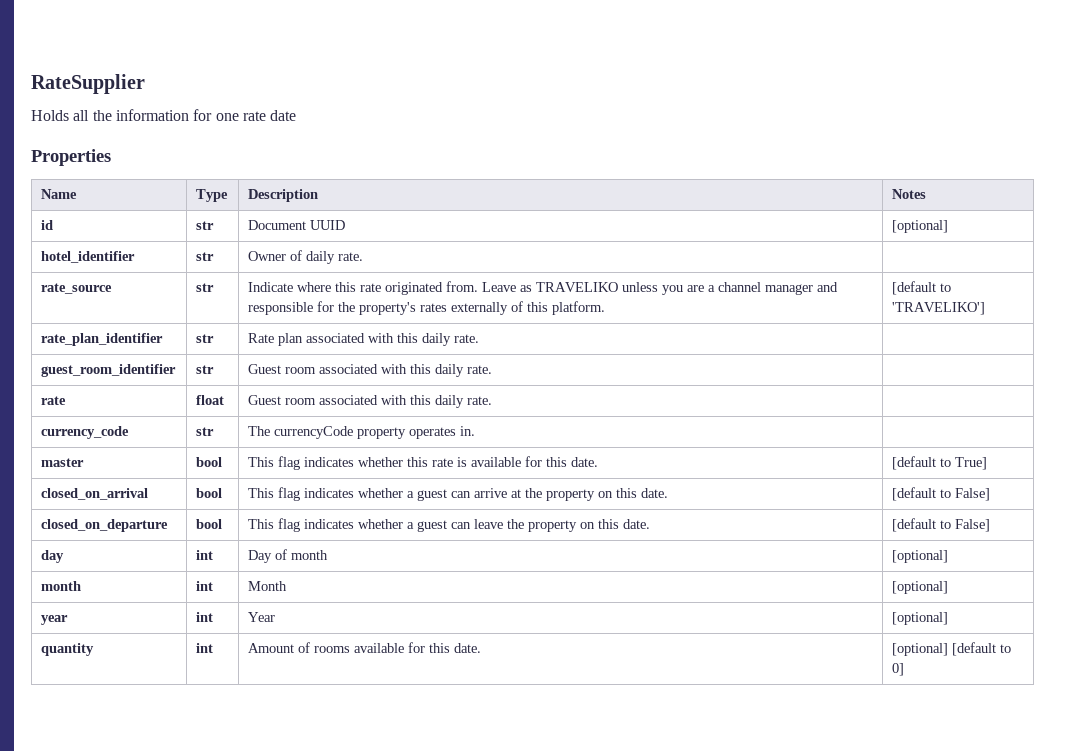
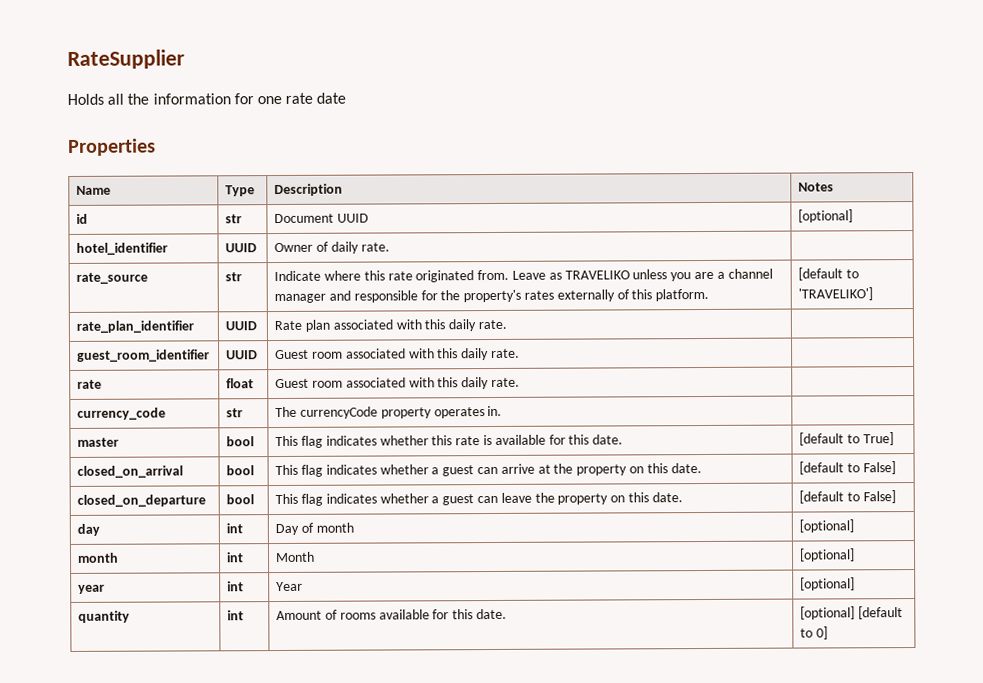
[196,252,215,261] str -> [225,243,258,253] UUID
[196,334,215,343] str -> [225,321,258,331] UUID
[196,365,215,374] str -> [226,350,259,360] UUID

